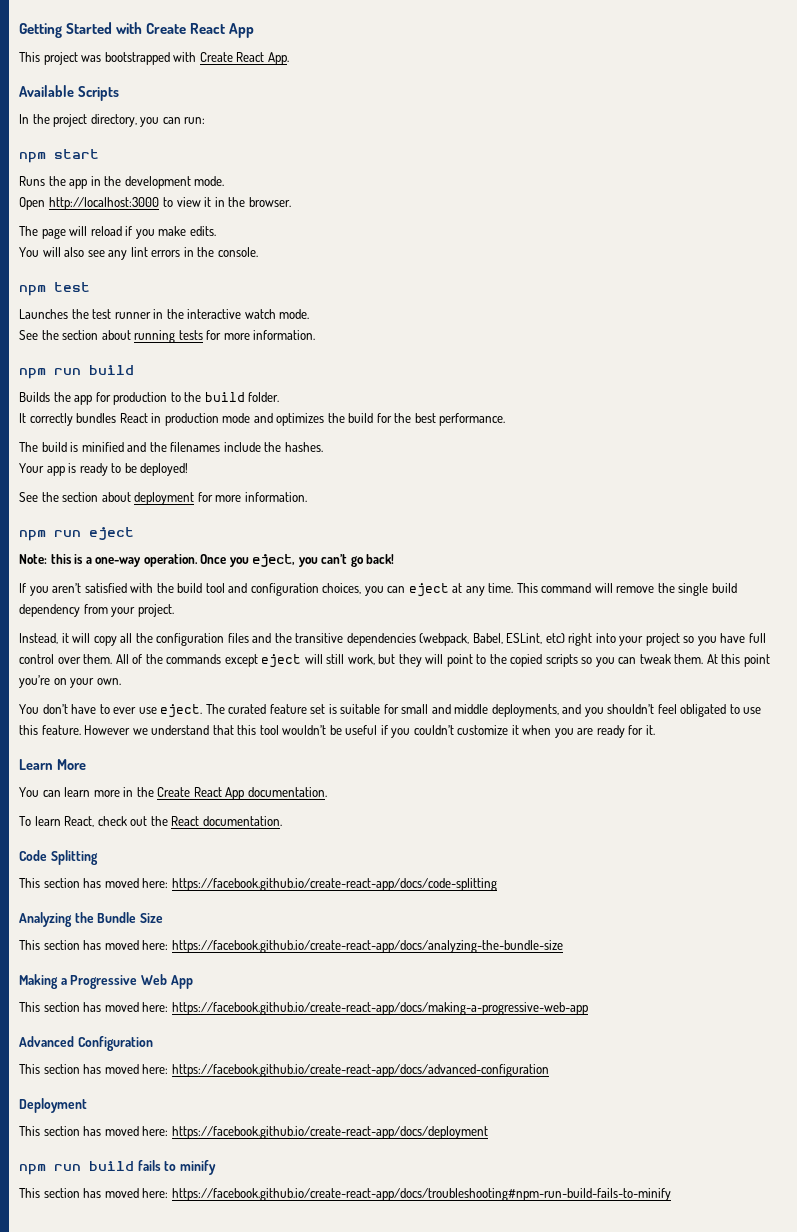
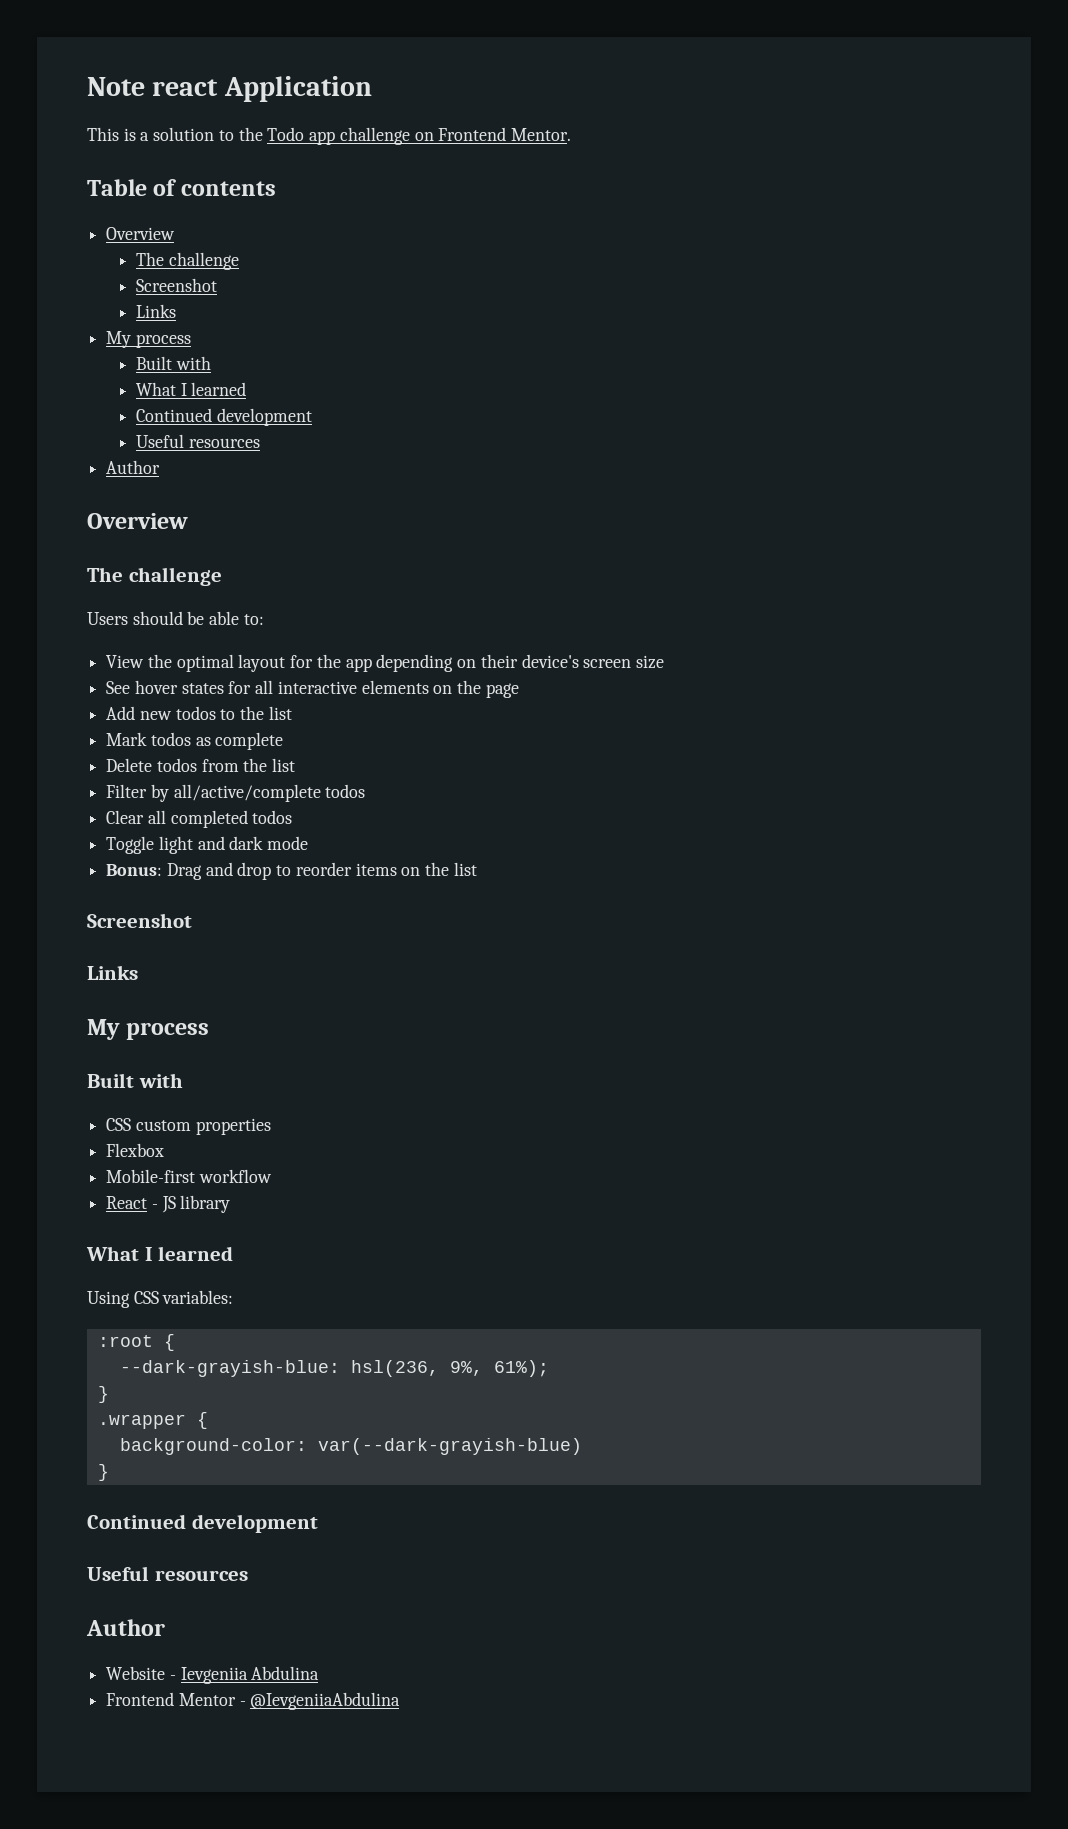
[19,22,255,38] [19,52,289,65] [19,85,119,101] [19,114,206,127] [19,149,99,163] [19,176,225,189] [19,197,291,210] [19,226,216,239] [19,247,258,260] [19,282,90,296] [19,309,310,319] [19,330,316,343] [19,365,134,379] [19,392,280,405] [19,413,506,426] [19,442,323,452] [19,463,189,476] [19,492,307,505] [19,527,134,541] [19,554,395,567] [19,583,737,597] [19,604,174,617] [19,633,766,646] [19,654,770,668] [19,675,121,688] [19,704,762,718] [19,725,655,738] [19,759,86,770] [19,787,327,800] [19,816,282,827] [19,850,98,865] [19,878,497,891] [19,912,163,927] [19,940,563,953] [19,974,193,989] [19,1002,588,1015] [19,1036,153,1051] [19,1064,549,1077] [19,1098,87,1113] [19,1126,488,1139] [19,1160,216,1175] [19,1188,671,1201] Getting Started with Create React App // This project was bootstrapped with Create React App. // Available Scripts // In the project directory, you can run: // npm start // Runs the app in the development mode. // Open http://localhost:3000 to view it in the browser. // The page will reload if you make edits. // You will also see any lint errors in the console. // npm test // Launches the test runner in the interactive watch mode. // See the section about running tests for more information. // npm run build // Builds the app for production to the build folder. // It correctly bundles React in production mode and optimizes the build for the best performance. // The build is minified and the filenames include the hashes. // Your app is ready to be deployed! // See the section about deployment for more information. // npm run eject // Note: this is a one-way operation. Once you eject, you can’t go back! // If you aren’t satisfied with the build tool and configuration choices, you can eject at any time. This command will remove the single build dependency from your project. // Instead, it will copy all the configuration files and the transitive dependencies (webpack, Babel, ESLint, etc) right into your project so you have full control over them. All of the commands except eject will still work, but they will point to the copied scripts so you can tweak them. At this point you’re on your own. // You don’t have to ever use eject. The curated feature set is suitable for small and middle deployments, and you shouldn’t feel obligated to use this feature. However we understand that this tool wouldn’t be useful if you couldn’t customize it when you are ready for it. // Learn More // You can learn more in the Create React App documentation. // To learn React, check out the React documentation. // Code Splitting // This section has moved here: https://facebook.github.io/create-react-app/docs/code-splitting // Analyzing the Bundle Size // This section has moved here: https://facebook.github.io/create-react-app/docs/analyzing-the-bundle-size // Making a Progressive Web App // This section has moved here: https://facebook.github.io/create-react-app/docs/making-a-progressive-web-app // Advanced Configuration // This section has moved here: https://facebook.github.io/create-react-app/docs/advanced-configuration // Deployment // This section has moved here: https://facebook.github.io/create-react-app/docs/deployment // npm run build fails to minify // This section has moved here: https://facebook.github.io/create-react-app/docs/troubleshooting#npm-run-build-fails-to-minify -> [87,76,372,102] [87,127,571,145] [87,179,276,196] [106,227,176,240] [135,252,239,270] [135,278,217,292] [135,304,176,318] [106,331,191,348] [135,356,211,370] [135,382,247,396] [135,408,312,426] [135,434,260,448] [106,460,161,474] [87,513,188,529] [87,567,222,586] [87,611,264,625] [106,654,664,672] [106,680,519,698] [106,706,292,720] [106,732,284,750] [106,758,296,772] [106,784,366,802] [106,810,293,828] [106,836,309,854] [106,862,477,880] [87,913,192,928] [87,965,138,980] [87,1019,210,1040] [87,1073,183,1088] [106,1118,271,1135] [106,1143,165,1157] [106,1169,272,1183] [106,1195,231,1213] [86,1246,234,1261] [87,1290,234,1308] [97,1334,175,1351] [119,1360,549,1377] [97,1386,109,1403] [97,1412,208,1429] [119,1438,582,1455] [97,1464,109,1481] [87,1514,318,1533] [87,1566,248,1581] [86,1619,165,1636] [106,1666,320,1684] [106,1692,401,1710] Note react Application // This is a solution to the Todo app challenge on Frontend Mentor. // Table of contents // Overview // The challenge // Screenshot // Links // My process // Built with // What I learned // Continued development // Useful resources // Author // Overview // The challenge // Users should be able to: // View the optimal layout for the app depending on their device's screen size // See hover states for all interactive elements on the page // Add new todos to the list // Mark todos as complete // Delete todos from the list // Filter by all/active/complete todos // Clear all completed todos // Toggle light and dark mode // Bonus: Drag and drop to reorder items on the list // Screenshot // Links // My process // Built with // CSS custom properties // Flexbox // Mobile-first workflow // React - JS library // What I learned // Using CSS variables: // :root { // --dark-grayish-blue: hsl(236, 9%, 61%); // } // .wrapper { // background-color: var(--dark-grayish-blue) // } // Continued development // Useful resources // Author // Website - Ievgeniia Abdulina // Frontend Mentor - @IevgeniiaAbdulina

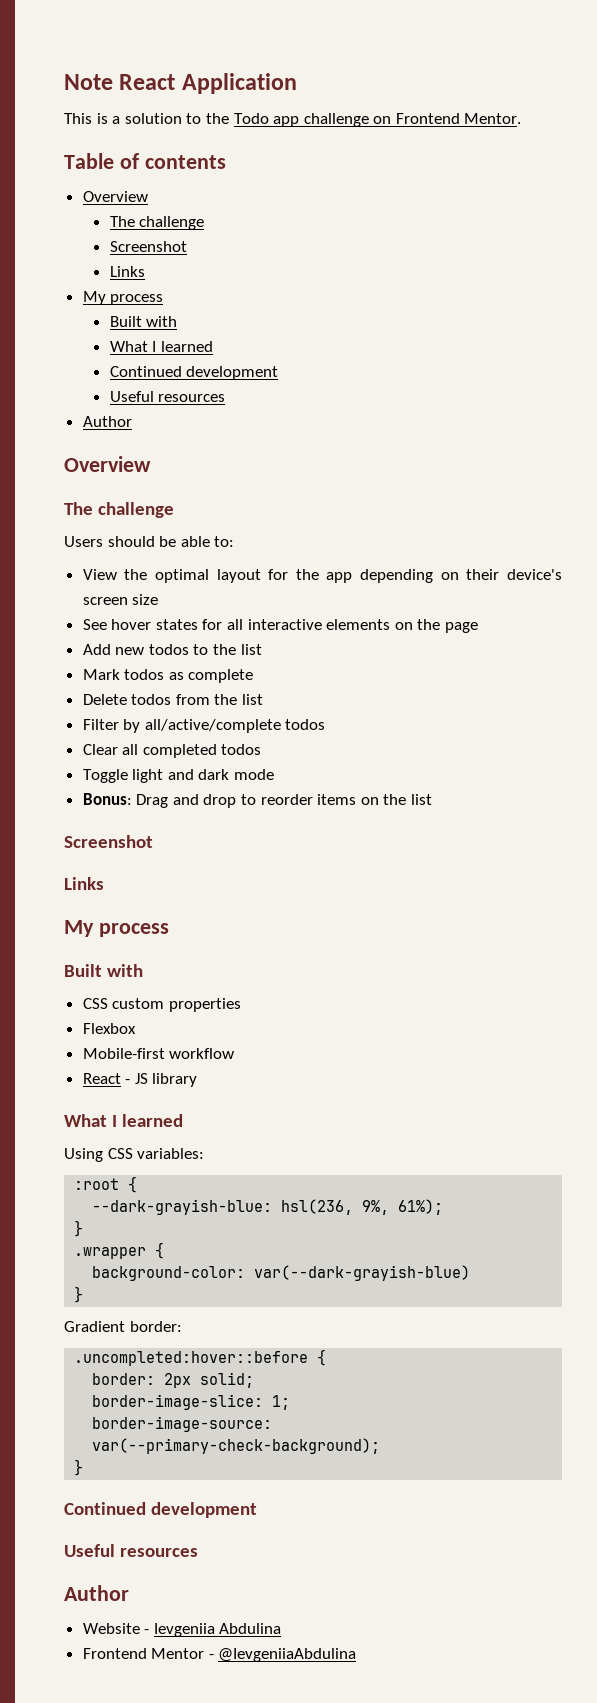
[152,79,219,96] react -> [119,74,176,90] React
(109, 1472) none -> [64,1321,182,1332] [74,1349,327,1366] [92,1372,255,1388] [92,1394,291,1410] [92,1416,273,1432] [92,1438,381,1454] [74,1459,84,1476] // Gradient border: // .uncompleted:hover::before { // border: 2px solid; // border-image-slice: 1; // border-image-source: var(--primary-check-background); // }

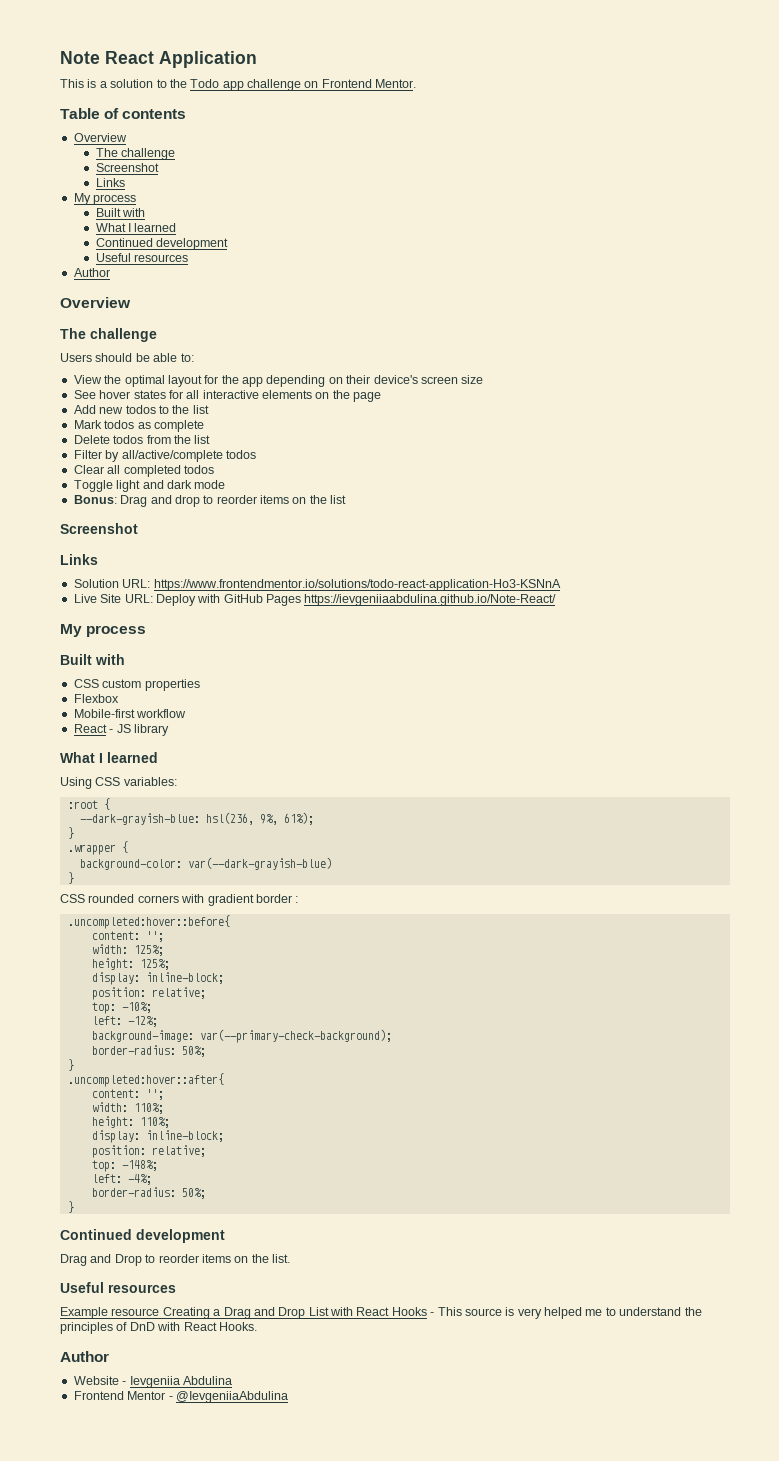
(104, 883) none -> [73,579,561,591] [73,594,557,606] // Solution URL: https://www.frontendmentor.io/solutions/todo-react-application-Ho3-KSNnA // Live Site URL: Deploy with GitHub Pages https://ievgeniiaabdulina.github.io/Note-React/
[64,1321,182,1332] [74,1349,327,1366] [92,1372,255,1388] [92,1394,291,1410] [92,1416,273,1432] [92,1438,381,1454] [74,1459,84,1476] [64,1502,258,1518] [64,1544,199,1557] Gradient border: // .uncompleted:hover::before { // border: 2px solid; // border-image-slice: 1; // border-image-source: var(--primary-check-background); // } // Continued development // Useful resources -> [60,894,299,906] [67,915,230,929] [91,931,164,942] [91,944,164,956] [91,958,170,970] [91,972,224,985] [91,987,206,1000] [91,1002,152,1014] [91,1016,158,1027] [91,1029,392,1043] [91,1045,206,1057] [67,1059,74,1071] [67,1073,224,1087] [91,1089,164,1100] [91,1102,164,1114] [91,1116,170,1128] [91,1130,224,1143] [91,1145,206,1158] [91,1160,158,1172] [91,1174,152,1185] [91,1187,206,1199] [67,1201,74,1213] [60,1229,225,1243] [60,1254,290,1266] [60,1282,176,1293] [60,1307,702,1319] [60,1322,257,1334] CSS rounded corners with gradient border : // .uncompleted:hover::before{ // content: ''; // width: 125%; // height: 125%; // display: inline-block; // position: relative; // top: -10%; // left: -12%; // background-image: var(--primary-check-background); // border-radius: 50%; // } // .uncompleted:hover::after{ // content: ''; // width: 110%; // height: 110%; // display: inline-block; // position: relative; // top: -148%; // left: -4%; // border-radius: 50%; // } // Continued development // Drag and Drop to reorder items on the list. // Useful resources // Example resource Creating a Drag and Drop List with React Hooks - This source is very helped me to understand the principles of DnD with React Hooks.

